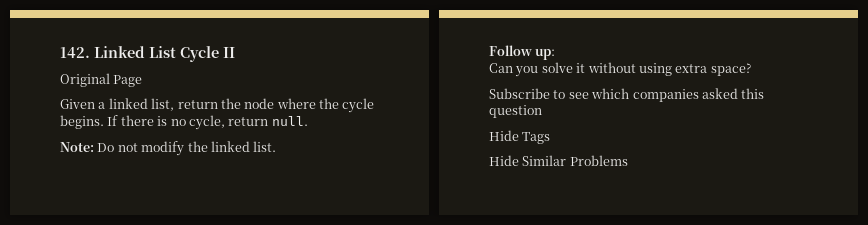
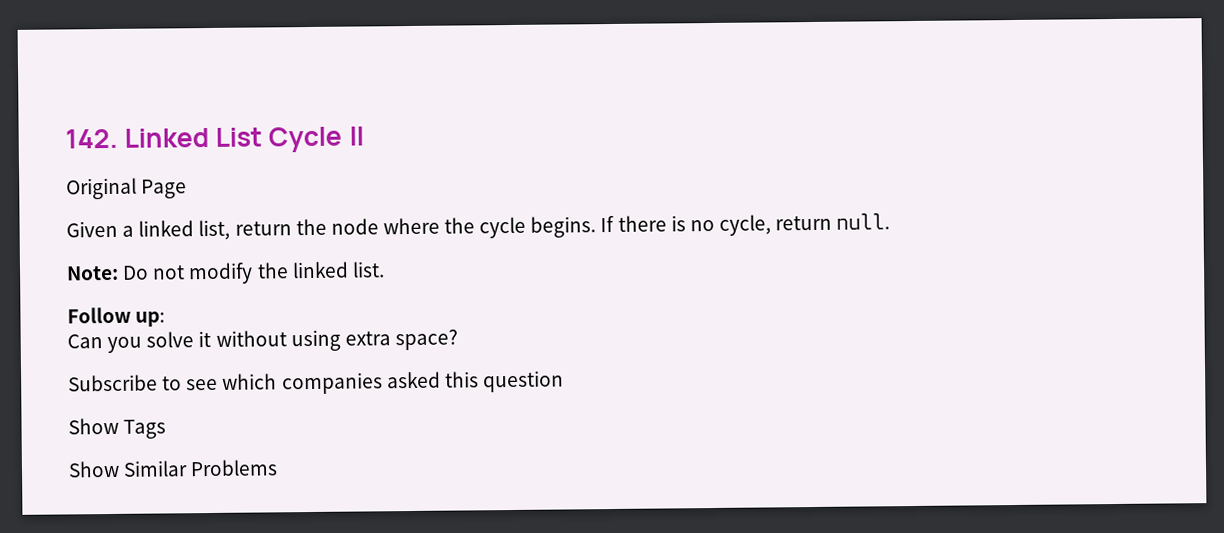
[489,130,519,141] Hide -> [68,417,119,435] Show
[489,155,519,166] Hide -> [68,460,120,478] Show

